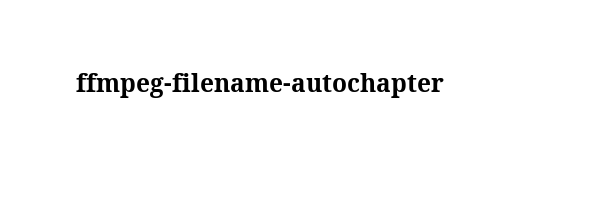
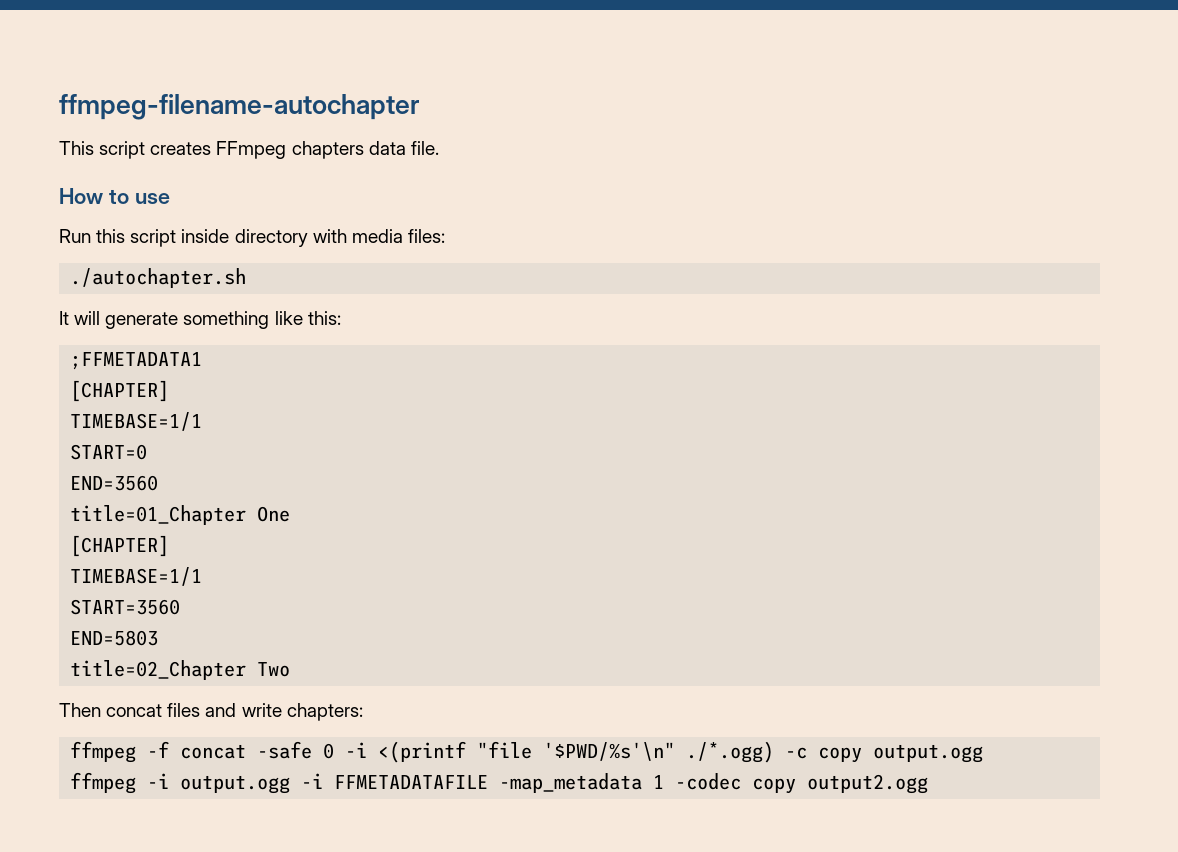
(444, 85) none -> [59,141,439,159] [59,188,170,204] [59,229,445,247] [70,268,247,288] [59,311,341,329] [70,352,203,370] [70,380,170,402] [70,412,203,431] [70,444,148,460] [70,475,159,491] [70,505,291,525] [70,535,170,557] [70,567,203,586] [70,599,181,615] [70,630,159,646] [70,660,291,680] [59,703,363,721] [70,741,984,763] [70,772,929,794] // This script creates FFmpeg chapters data file. // How to use // Run this script inside directory with media files: // ./autochapter.sh // It will generate something like this: // ;FFMETADATA1 // [CHAPTER] // TIMEBASE=1/1 // START=0 // END=3560 // title=01_Chapter One // [CHAPTER] // TIMEBASE=1/1 // START=3560 // END=5803 // title=02_Chapter Two // Then concat files and write chapters: // ffmpeg -f concat -safe 0 -i <(printf "file '$PWD/%s'\n" ./*.ogg) -c copy output.ogg // ffmpeg -i output.ogg -i FFMETADATAFILE -map_metadata 1 -codec copy output2.ogg

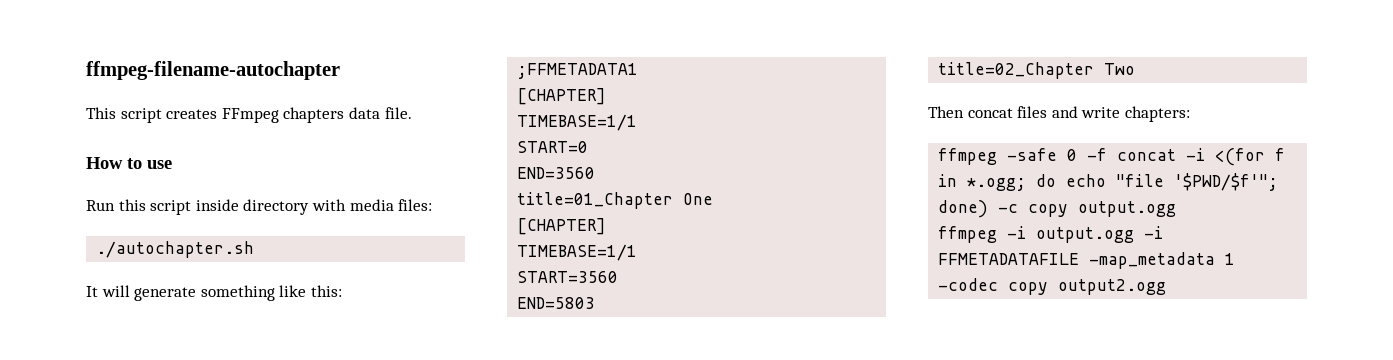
[147,741,775,763] -f concat -safe 0 -i <(printf "file '$PWD/%s'\n" ./*.ogg) -> [1007,148,1286,166] [938,173,1279,191] [938,200,989,218] -safe 0 -f concat -i <(for f in *.ogg; do echo "file '$PWD/$f'"; done)

